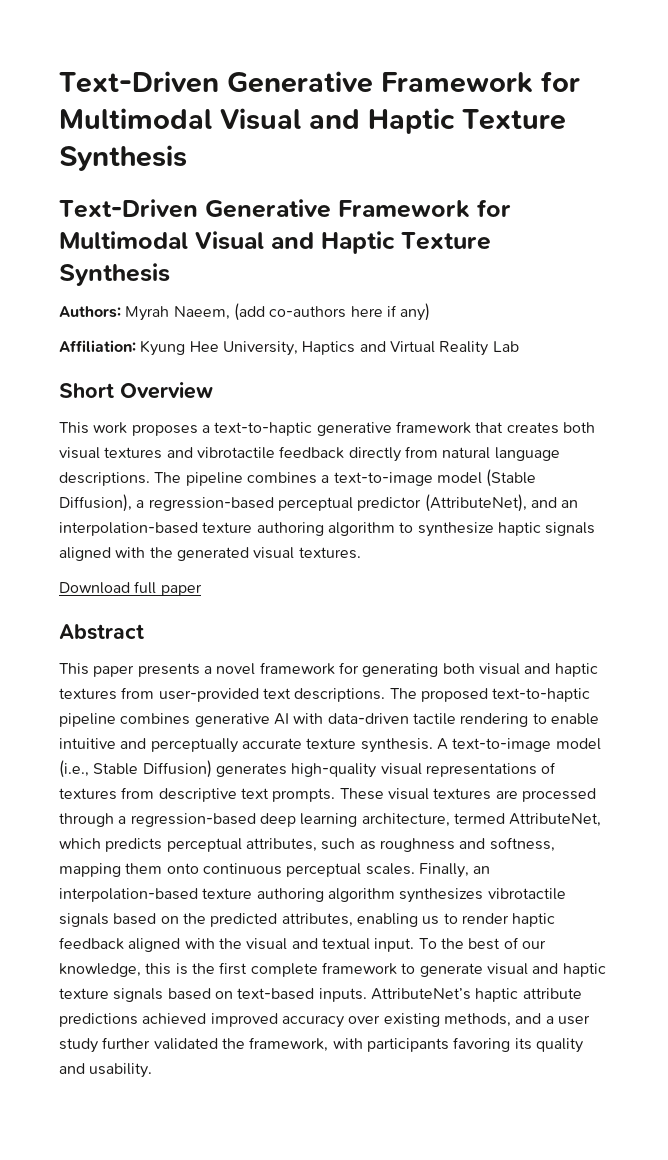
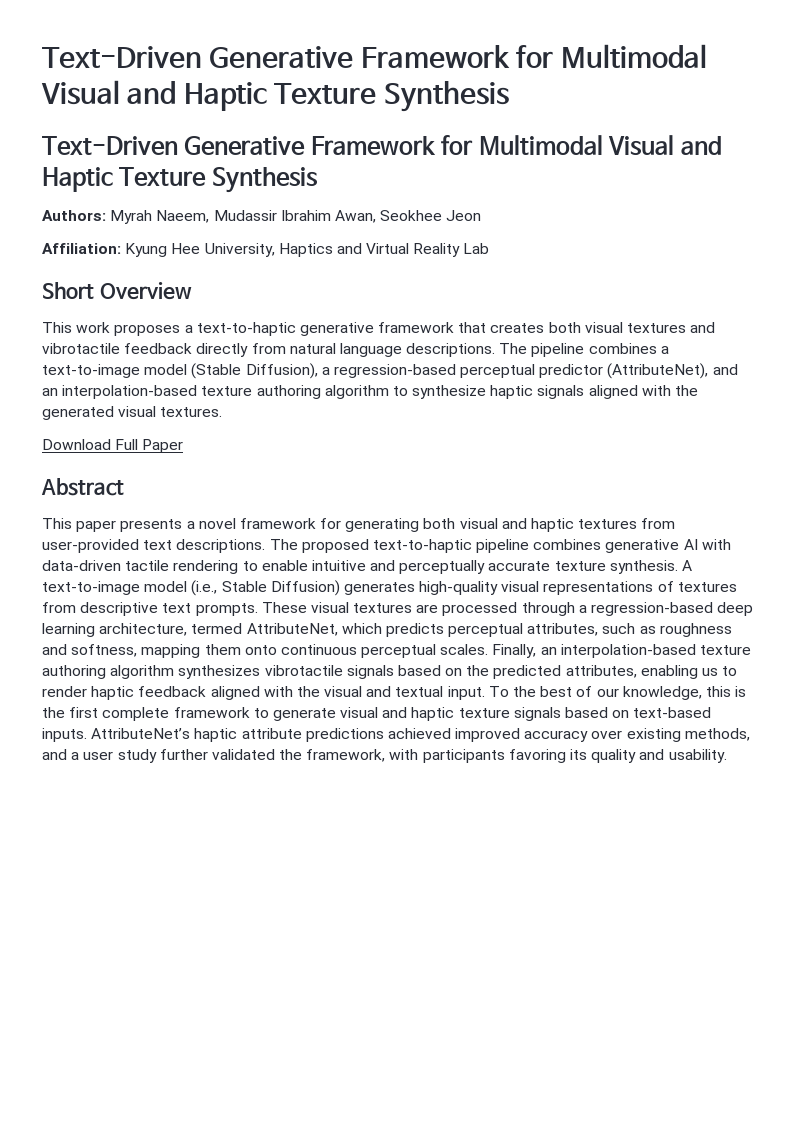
[233,303,431,321] (add co-authors here if any) -> [213,210,482,223] Mudassir Ibrahim Awan, Seokhee Jeon
[134,581,202,596] full paper -> [115,439,184,453] Full Paper

